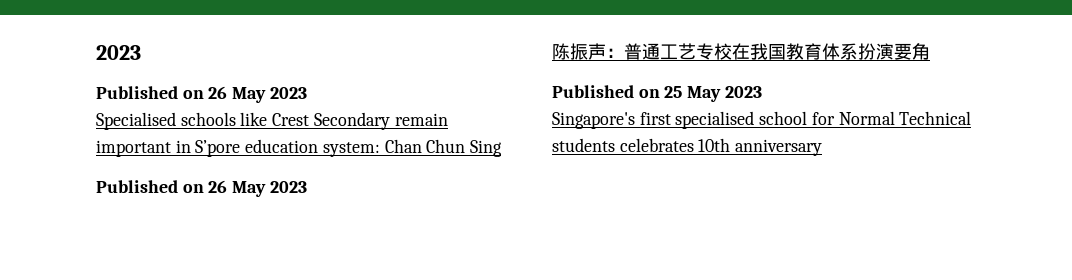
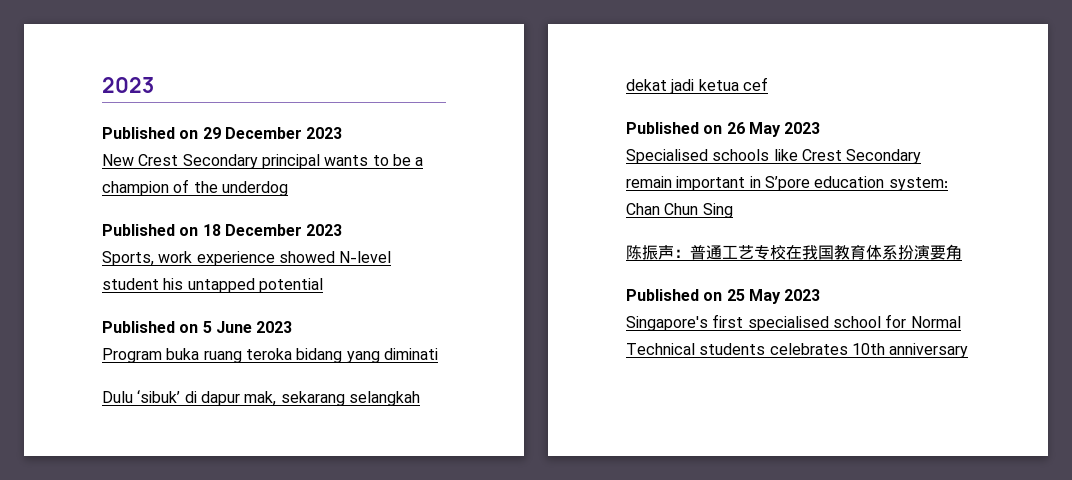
[96,45,141,60] 2023 -> [102,77,154,93] [102,127,343,139] [102,154,424,169] [102,179,288,196] [102,224,343,236] [102,251,392,266] [102,278,323,293] [102,321,293,333] [102,348,438,363] [102,390,420,406] [626,77,768,94] 2023 // Published on 29 December 2023 // New Crest Secondary principal wants to be a champion of the underdog // Published on 18 December 2023 // Sports, work experience showed N-level student his untapped potential // Published on 5 June 2023 // Program buka ruang teroka bidang yang diminati // Dulu ‘sibuk’ di dapur mak, sekarang selangkah dekat jadi ketua cef
[96,180,307,197] // Published on 26 May 2023 -> (733, 210) none

